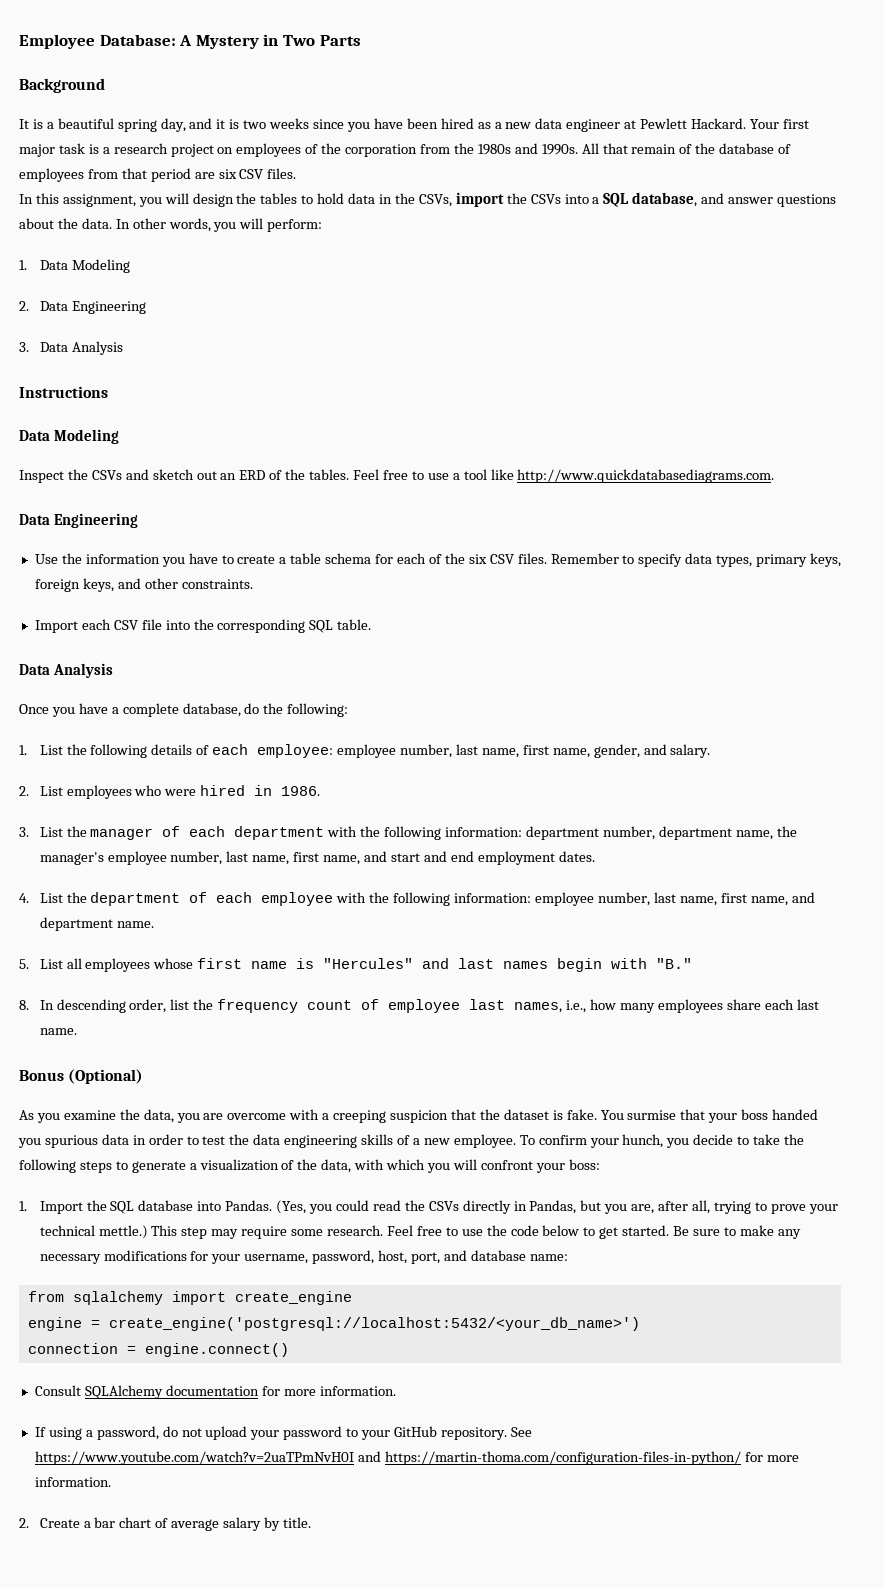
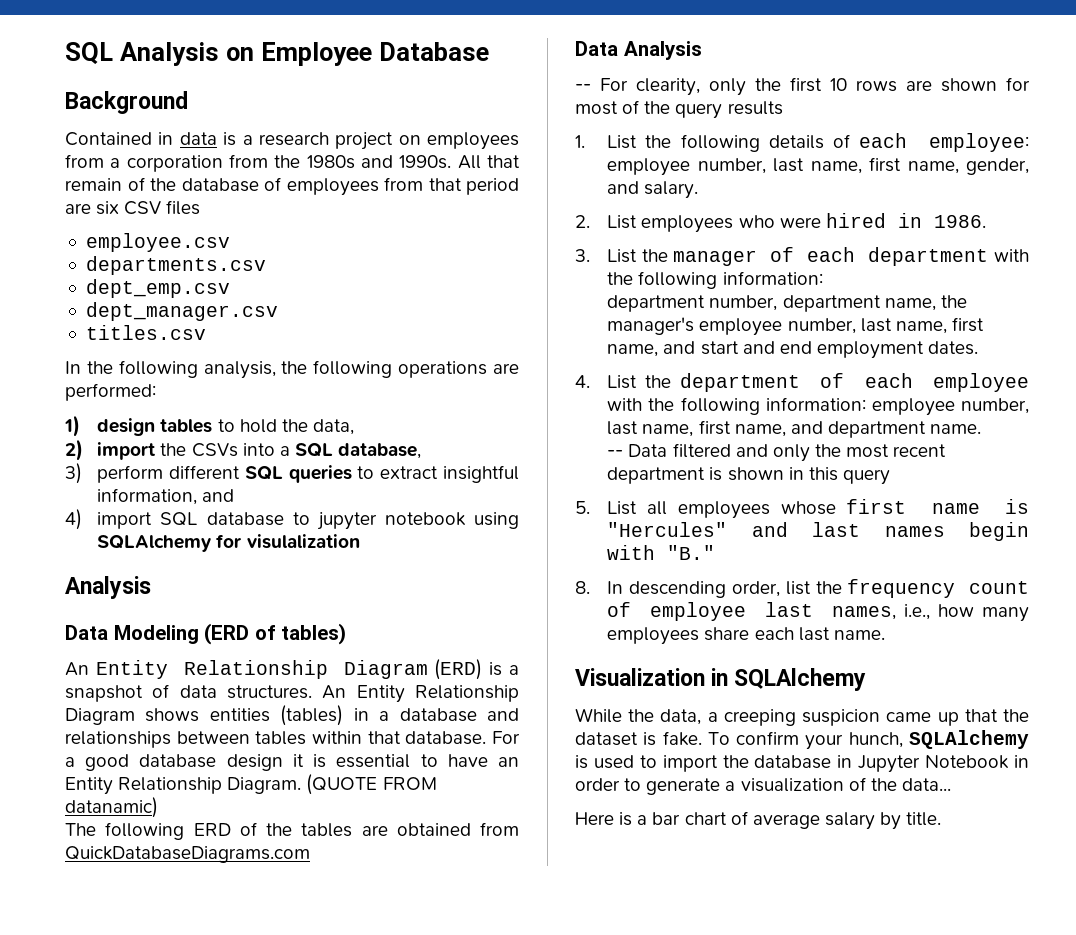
[19,34,361,49] [19,78,105,93] [19,118,809,132] [19,143,85,157] Employee Database: A Mystery in Two Parts // Background // It is a beautiful spring day, and it is two weeks since you have been hired as a new data engineer at Pewlett Hackard. Your first major task -> [65,42,489,66] [65,91,188,114] [65,132,217,146] SQL Analysis on Employee Database // Background // Contained in data
[305,143,342,154] of the -> [65,154,121,168] from a
[267,168,297,179] [19,193,452,207] files. // In this assignment, you will design the tables to hold data in the CSVs, -> [166,200,201,215] [85,233,230,252] [85,256,266,275] [85,279,230,298] [85,302,278,321] [85,325,206,340] [65,360,520,379] [65,383,156,401] [64,415,354,437] [65,439,83,461] files // employee.csv // departments.csv // dept_emp.csv // dept_manager.csv // titles.csv // In the following analysis, the following operations are performed: // 1) design tables to hold the data, // 2)
[701,193,837,207] [19,218,323,232] [19,259,130,273] [19,301,146,314] [19,341,123,355] [19,386,108,398] [19,429,119,444] [19,469,775,483] [19,513,138,528] [34,553,841,567] [34,578,253,592] [34,619,372,633] [19,663,113,678] [19,703,349,717] and answer questions about the data. In other words, you will perform: // 1. Data Modeling // 2. Data Engineering // 3. Data Analysis // Instructions // Data Modeling // Inspect the CSVs and sketch out an ERD of the tables. Feel free to use a tool like http://www.quickdatabasediagrams.com. // Data Engineering // Use the information you have to create a table schema for each of the six CSV files. Remember to specify data types, primary keys, foreign keys, and other constraints. // Import each CSV file into the corresponding SQL table. // Data Analysis // Once you have a complete database, do the following: -> [65,463,519,484] [97,488,235,505] [65,509,519,530] [97,534,360,552] [65,576,151,599] [65,623,347,645] [65,659,519,680] [65,684,519,703] [65,705,520,726] [65,731,521,748] [65,754,519,771] [65,774,437,795] [65,797,158,818] [65,822,519,840] [65,846,310,863] [575,41,702,60] [575,77,1030,96] [575,100,783,119] // 3) perform different SQL queries to extract insightful information, and // 4) import SQL database to jupyter notebook using SQLAlchemy for visulalization // Analysis // Data Modeling (ERD of tables) // An Entity Relationship Diagram (ERD) is a snapshot of data structures. An Entity Relationship Diagram shows entities (tables) in a database and relationships between tables within that database. For a good database design it is essential to have an Entity Relationship Diagram. (QUOTE FROM datanamic) // The following ERD of the tables are obtained from QuickDatabaseDiagrams.com // Data Analysis // -- For clearity, only the first 10 rows are shown for most of the query results
(523, 832) none -> (823, 278) //
(154, 924) none -> [607,443,947,462] [607,467,890,485] // -- Data filtered and only the most recent department is shown in this query
[19,1069,144,1084] [19,1109,320,1123] Bonus (Optional) // As you examine the data, you are overcome with -> [575,668,867,691] [575,708,702,725] Visualization in SQLAlchemy // While the data,
(449, 1116) none -> [886,712,959,726] came up
[600,1109,819,1123] [18,1134,805,1148] [19,1159,112,1173] You surmise that your boss handed you spurious data in order to test the data engineering skills of a new employee. To confirm your hunch, you decide to take the following steps -> [707,730,1029,750] [575,755,1029,773] [575,778,620,791] To confirm your hunch, SQLAlchemy is used to import the database in Jupyter Notebook in order
[321,1159,600,1173] [19,1200,838,1214] [39,1225,801,1239] [39,1250,568,1264] [27,1291,352,1305] [27,1317,640,1331] [27,1343,289,1357] [34,1385,396,1399] [34,1426,532,1440] [34,1451,799,1465] [34,1477,111,1487] [19,1518,80,1528] data, with which you will confront your boss: // 1. Import the SQL database into Pandas. (Yes, you could read the CSVs directly in Pandas, but you are, after all, trying to prove your technical mettle.) This step may require some research. Feel free to use the code below to get started. Be sure to make any necessary modifications for your username, password, host, port, and database name: // from sqlalchemy import create_engine // engine = create_engine('postgresql://localhost:5432/<your_db_name>') // connection = engine.connect() // Consult SQLAlchemy documentation for more information. // If using a password, do not upload your password to your GitHub repository. See https://www.youtube.com/watch?v=2uaTPmNvH0I and https://martin-thoma.com/configuration-files-in-python/ for more information. // 2. Create -> [901,778,951,791] [575,812,633,826] data... // Here is

